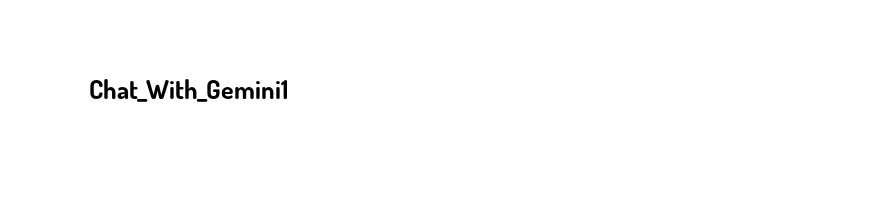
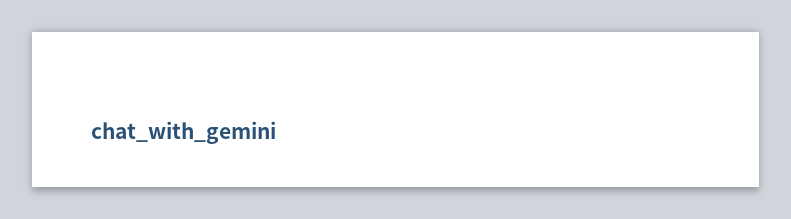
[89,79,288,102] Chat_With_Gemini1 -> [91,121,276,144] chat_with_gemini

